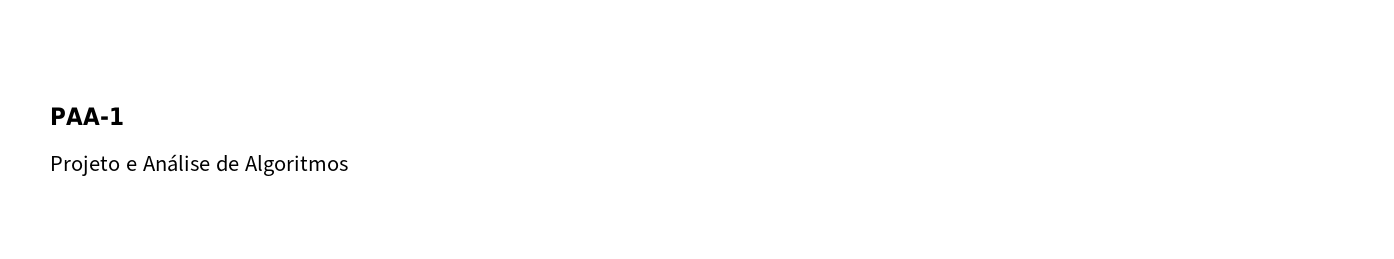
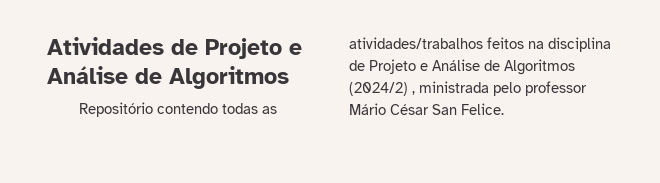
[50,107,124,125] [50,154,349,176] PAA-1 // Projeto e Análise de Algoritmos -> [47,37,302,59] [47,66,289,89] [78,102,277,117] [349,37,611,52] [349,59,575,75] [349,81,587,96] [349,103,504,115] Atividades de Projeto e Análise de Algoritmos // Repositório contendo todas as atividades/trabalhos feitos na disciplina de Projeto e Análise de Algoritmos (2024/2) , ministrada pelo professor Mário César San Felice.

